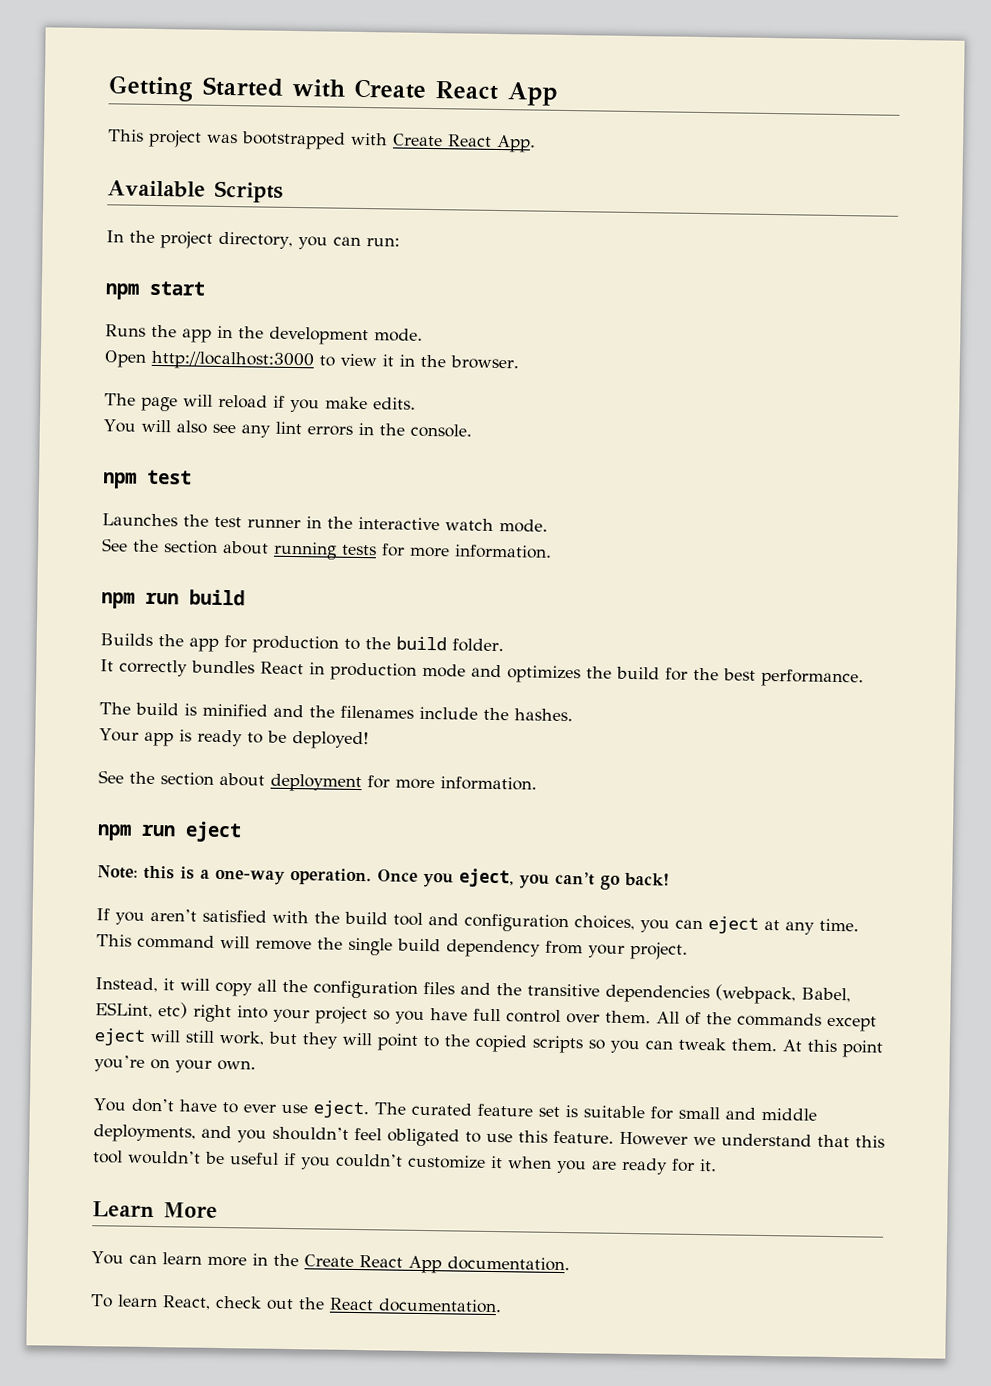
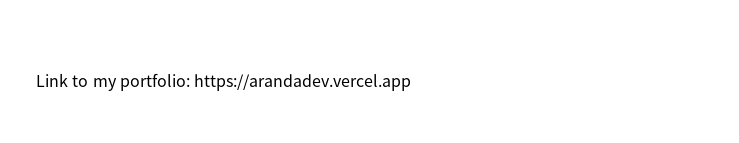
[108,75,558,106] [108,129,536,153] [107,180,283,203] [106,230,400,250] [105,280,205,300] [105,324,423,346] [104,350,519,371] [104,393,416,413] [103,419,472,438] [102,469,192,489] [102,513,548,533] [102,538,552,560] [101,589,245,609] [100,633,504,654] [100,659,864,688] [99,702,573,722] [99,728,369,750] [98,770,537,793] [97,821,242,843] [97,865,670,890] [96,908,859,935] [96,934,688,960] [95,977,851,1005] [95,1002,877,1032] [94,1028,883,1058] [94,1055,256,1073] [93,1098,817,1121] [93,1124,885,1148] [93,1150,717,1175] [92,1201,218,1218] [91,1251,570,1274] [90,1294,502,1314] Getting Started with Create React App // This project was bootstrapped with Create React App. // Available Scripts // In the project directory, you can run: // npm start // Runs the app in the development mode. // Open http://localhost:3000 to view it in the browser. // The page will reload if you make edits. // You will also see any lint errors in the console. // npm test // Launches the test runner in the interactive watch mode. // See the section about running tests for more information. // npm run build // Builds the app for production to the build folder. // It correctly bundles React in production mode and optimizes the build for the best performance. // The build is minified and the filenames include the hashes. // Your app is ready to be deployed! // See the section about deployment for more information. // npm run eject // Note: this is a one-way operation. Once you eject, you can’t go back! // If you aren’t satisfied with the build tool and configuration choices, you can eject at any time. This command will remove the single build dependency from your project. // Instead, it will copy all the configuration files and the transitive dependencies (webpack, Babel, ESLint, etc) right into your project so you have full control over them. All of the commands except eject will still work, but they will point to the copied scripts so you can tweak them. At this point you’re on your own. // You don’t have to ever use eject. The curated feature set is suitable for small and middle deployments, and you shouldn’t feel obligated to use this feature. However we understand that this tool wouldn’t be useful if you couldn’t customize it when you are ready for it. // Learn More // You can learn more in the Create React App documentation. // To learn React, check out the React documentation. -> [36,73,412,91] Link to my portfolio: https://arandadev.vercel.app

